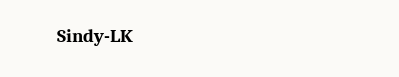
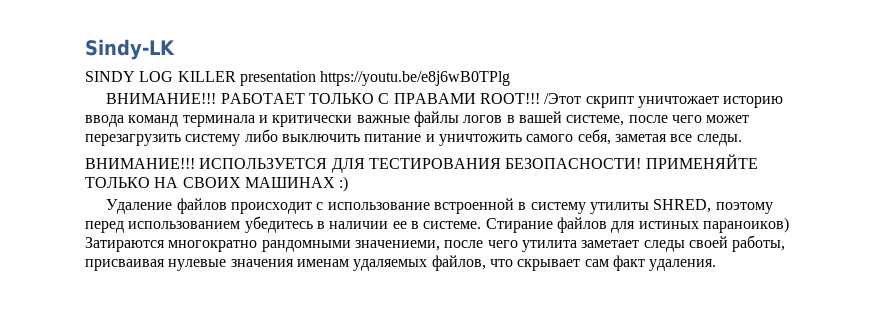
(133, 37) none -> [85,71,511,86] [106,93,784,108] [85,111,750,127] [85,129,742,146] [85,154,758,173] [85,176,349,192] [106,198,773,214] [85,216,789,233] [85,235,786,252] [85,255,717,271] // SINDY LOG KILLER presentation https://youtu.be/e8j6wB0TPlg // ВНИМАНИЕ!!! РАБОТАЕТ ТОЛЬКО С ПРАВАМИ ROOT!!! /Этот скрипт уничтожает историю ввода команд терминала и критически важные файлы логов в вашей системе, после чего может перезагрузить систему либо выключить питание и уничтожить самого себя, заметая все следы. // ВНИМАНИЕ!!! ИСПОЛЬЗУЕТСЯ ДЛЯ ТЕСТИРОВАНИЯ БЕЗОПАСНОСТИ! ПРИМЕНЯЙТЕ ТОЛЬКО НА СВОИХ МАШИНАХ :) // Удаление файлов происходит с использование встроенной в систему утилиты SHRED, поэтому перед использованием убедитесь в наличии ее в системе. Стирание файлов для истиных параноиков) Затираются многократно рандомными значениеми, после чего утилита заметает следы своей работы, присваивая нулевые значения именам удаляемых файлов, что скрывает сам факт удаления.

